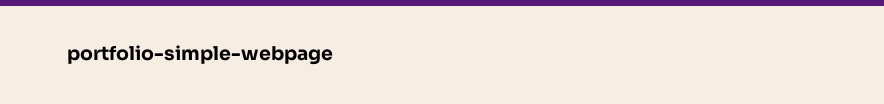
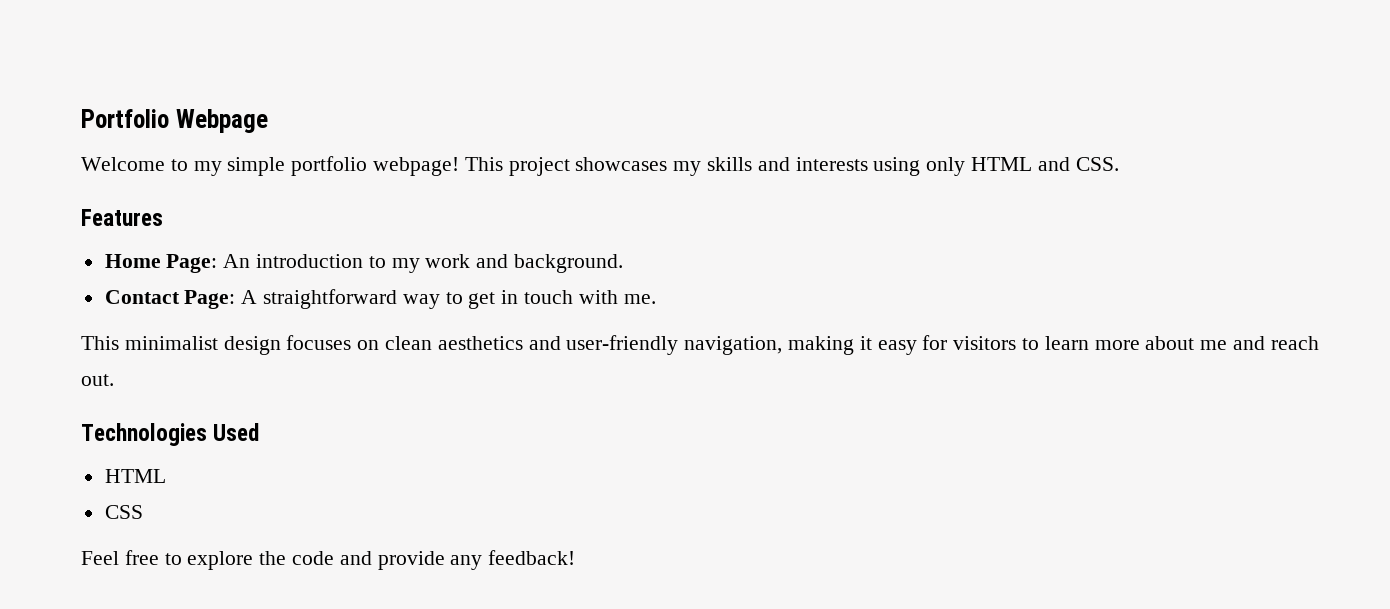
[67,45,333,65] portfolio-simple-webpage -> [81,109,268,133] [81,156,1119,176] [81,209,163,226] [104,254,624,273] [104,289,656,309] [81,335,1319,355] [81,374,114,386] [81,423,260,446] [104,469,166,483] [104,505,143,519] [81,550,576,570] Portfolio Webpage // Welcome to my simple portfolio webpage! This project showcases my skills and interests using only HTML and CSS. // Features // Home Page: An introduction to my work and background. // Contact Page: A straightforward way to get in touch with me. // This minimalist design focuses on clean aesthetics and user-friendly navigation, making it easy for visitors to learn more about me and reach out. // Technologies Used // HTML // CSS // Feel free to explore the code and provide any feedback!

